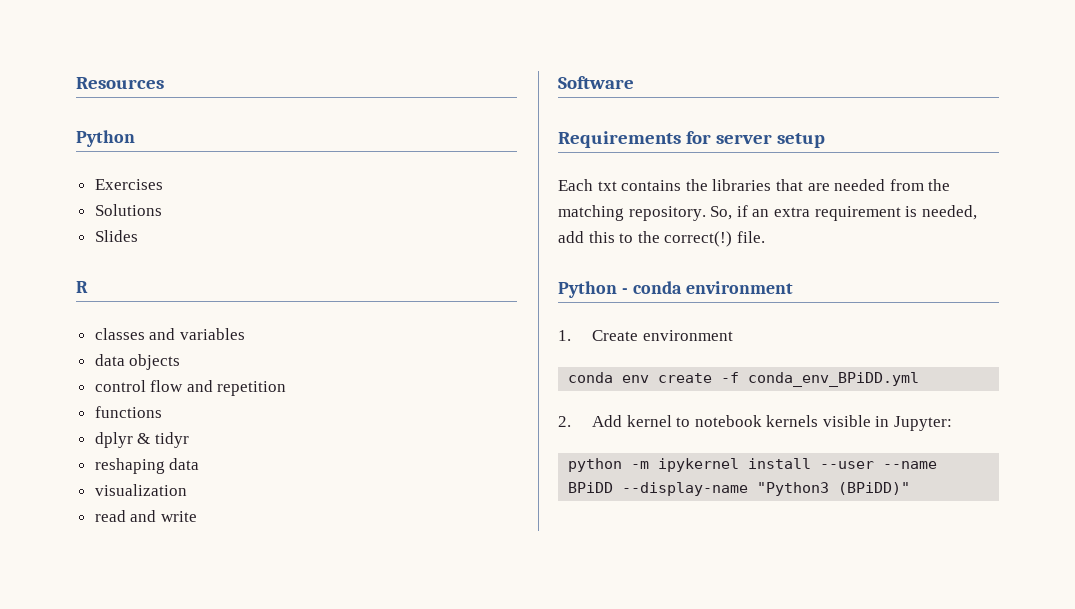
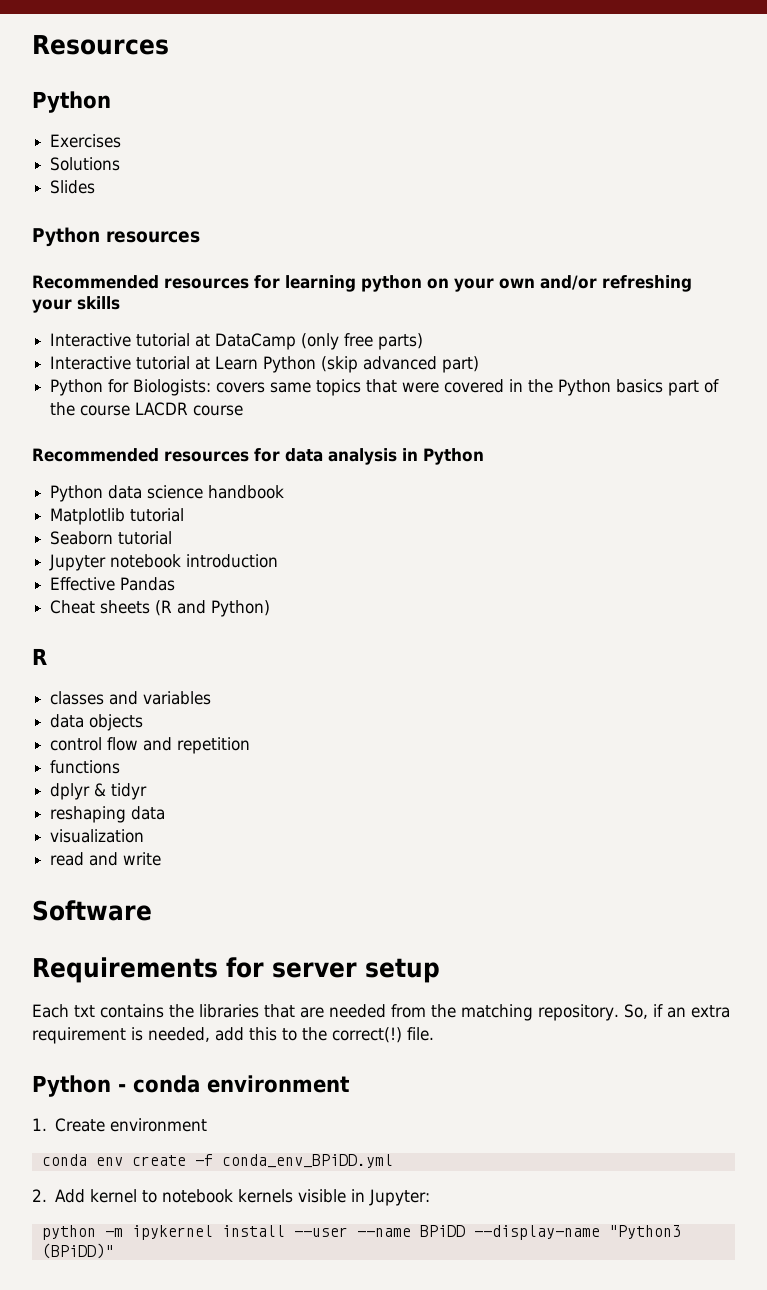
(138, 236) none -> [32,227,200,247] [32,275,692,292] [32,296,120,313] [50,333,424,350] [50,356,480,373] [50,379,720,396] [50,402,244,416] [32,448,484,465] [50,485,285,502] [50,508,185,525] [50,531,173,545] [49,554,279,571] [50,577,176,591] [50,600,271,617] // Python resources // Recommended resources for learning python on your own and/or refreshing your skills // Interactive tutorial at DataCamp (only free parts) // Interactive tutorial at Learn Python (skip advanced part) // Python for Biologists: covers same topics that were covered in the Python basics part of the course LACDR course // Recommended resources for data analysis in Python // Python data science handbook // Matplotlib tutorial // Seaborn tutorial // Jupyter notebook introduction // Effective Pandas // Cheat sheets (R and Python)

